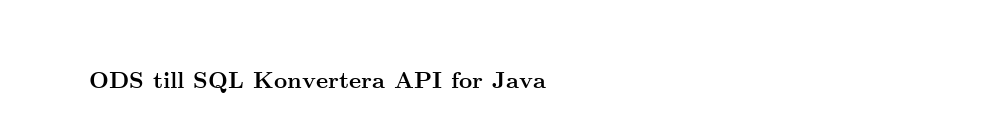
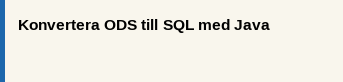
(89, 80) none -> [18,20,100,30] Konvertera
[253,72,483,88] Konvertera API for -> [197,19,230,30] med

